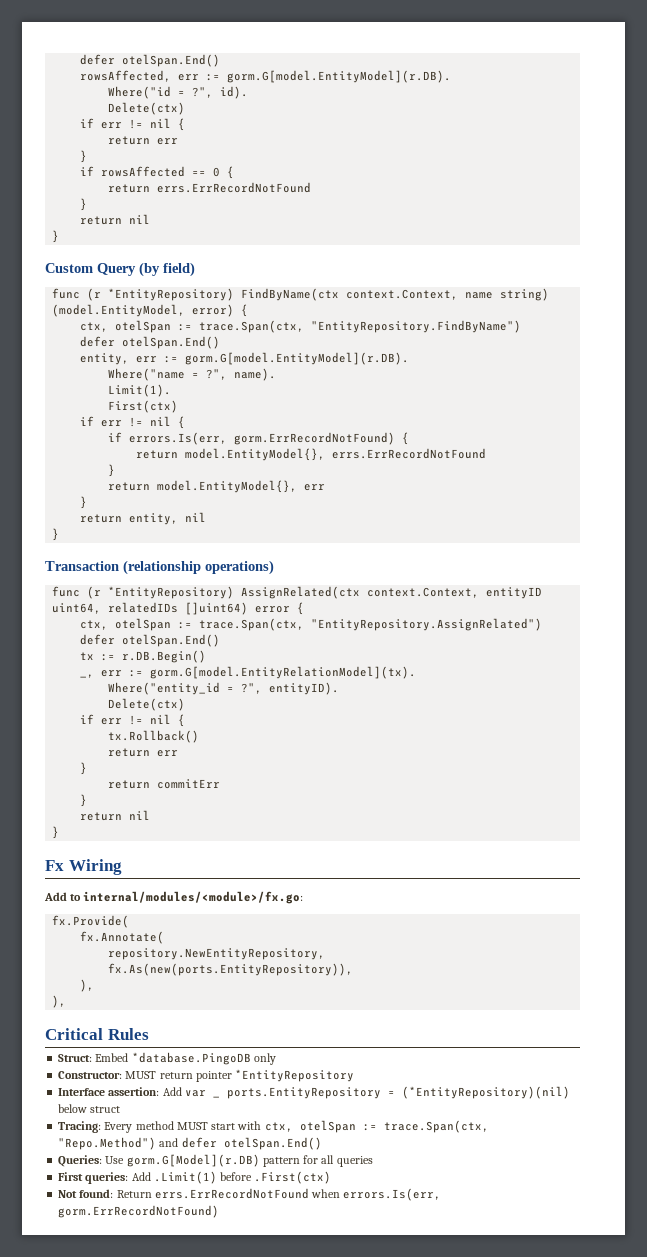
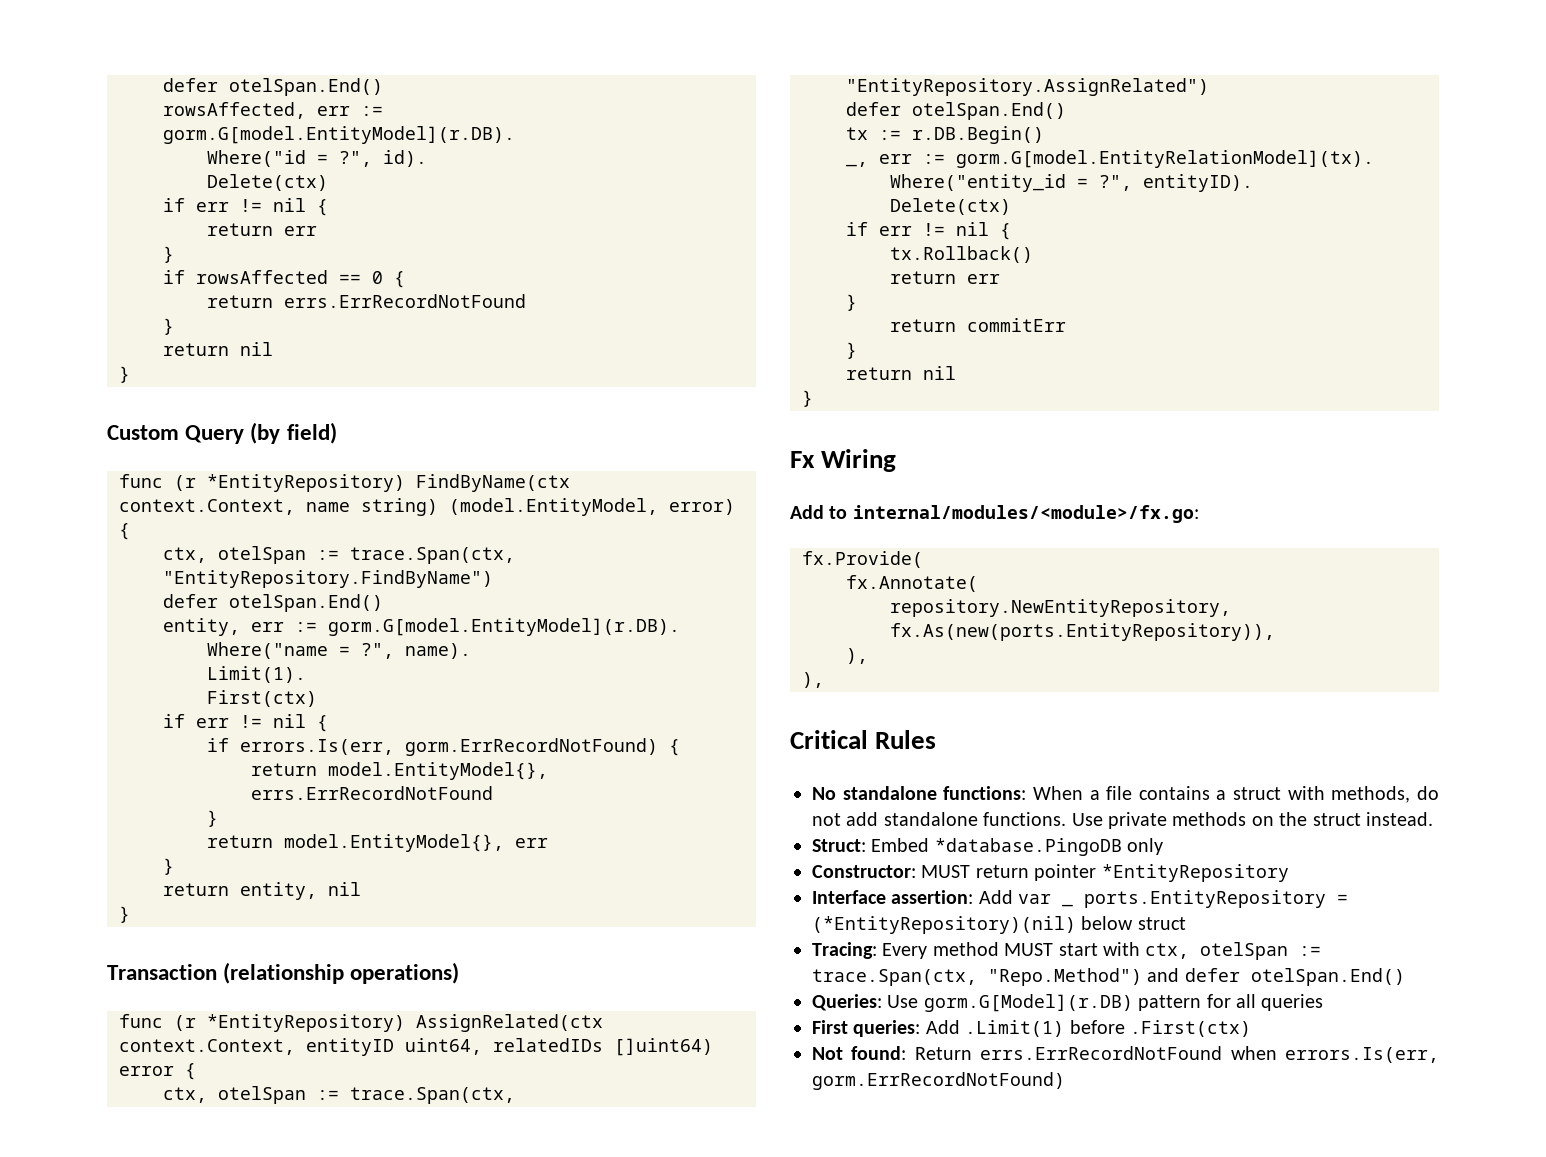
(149, 1034) none -> [812,786,1439,803] [812,812,1433,829] // No standalone functions: When a file contains a struct with methods, do not add standalone functions. Use private methods on the struct instead.

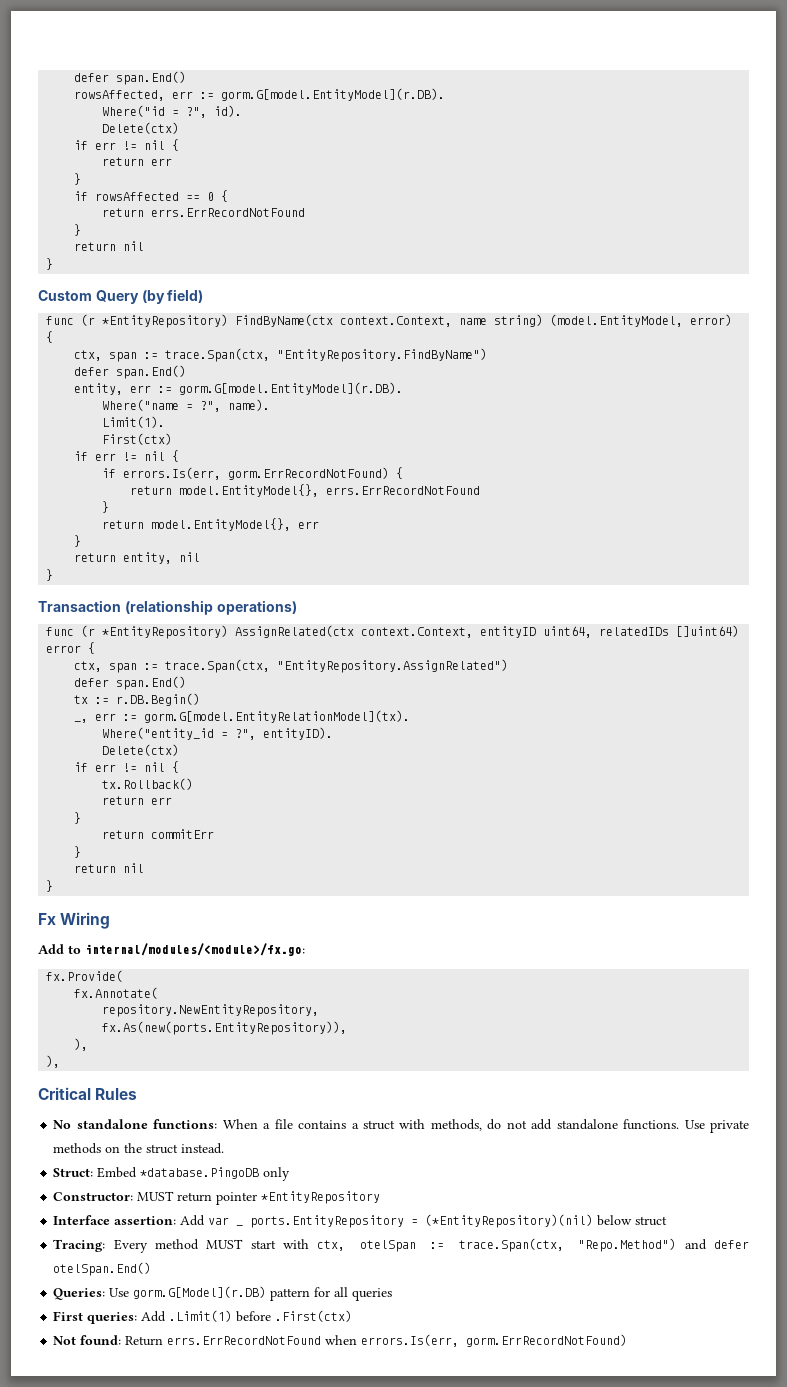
[163,78,383,96] defer otelSpan.End() -> [74,71,187,85] defer span.End()
[218,546,306,564] otelSpan -> [109,352,138,362] span
[229,594,383,612] otelSpan.End() -> [116,365,187,379] span.End()
[218,1086,306,1104] otelSpan -> [109,663,138,673] span
[912,102,1066,120] otelSpan.End() -> [116,676,187,690] span.End()

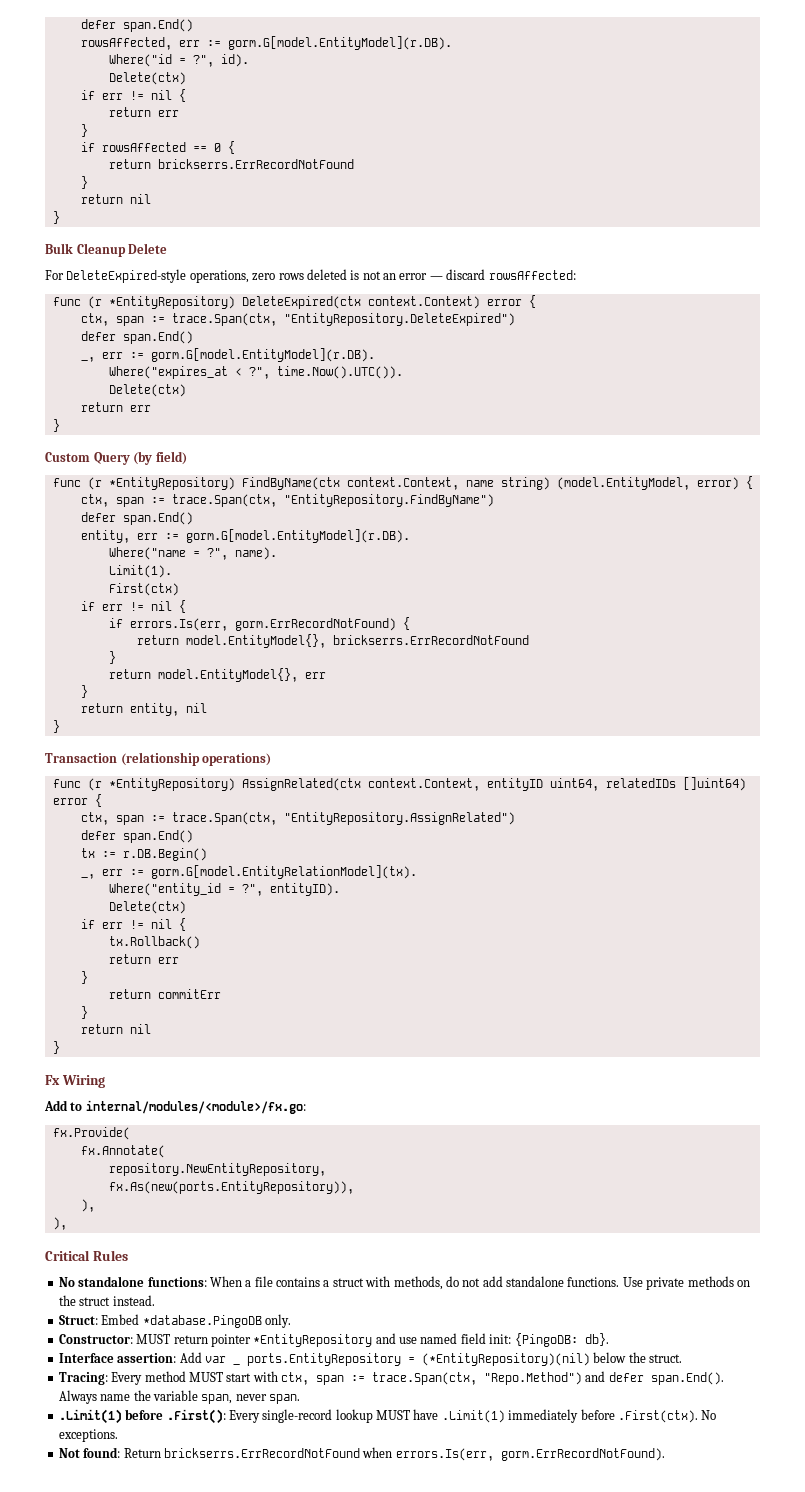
[151,208,306,217] [74,224,82,236] [74,241,145,251] [46,258,54,270] errs.ErrRecordNotFound // } // return nil // } -> [157,159,354,169] [80,176,88,189] [80,194,151,204] [52,211,60,224] [45,243,168,257] [45,269,576,283] [52,295,536,309] [80,313,515,326] [80,331,193,344] [80,348,375,362] [108,366,403,379] [108,384,186,397] [80,402,151,412] [52,419,60,432] brickserrs.ErrRecordNotFound // } // return nil // } // Bulk Cleanup Delete // For DeleteExpired-style operations, zero rows deleted is not an error — discard rowsAffected: // func (r *EntityRepository) DeleteExpired(ctx context.Context) error { // ctx, span := trace.Span(ctx, "EntityRepository.DeleteExpired") // defer span.End() // _, err := gorm.G[model.EntityModel](r.DB). // Where("expires_at < ?", time.Now().UTC()). // Delete(ctx) // return err // }
[326,486,481,495] errs.ErrRecordNotFound -> [332,635,529,645] brickserrs.ErrRecordNotFound
[263,1167,291,1181] only -> [264,1314,291,1328] only.
(381, 1197) none -> [375,1333,609,1347] and use named field init: {PingoDB: db}.
[635,1216,668,1226] struct -> [628,1352,682,1363] the struct.
[359,1240,416,1252] otelSpan -> [316,1375,344,1385] span
[53,1262,152,1276] [53,1286,393,1301] [53,1310,353,1324] otelSpan.End() // Queries: Use gorm.G[Model](r.DB) pattern for all queries // First queries: Add .Limit(1) before .First(ctx) -> [650,1372,724,1385] [58,1390,300,1404] [58,1409,717,1424] [58,1429,118,1442] span.End(). Always name the variable span, never span. // .Limit(1) before .First(): Every single-record lookup MUST have .Limit(1) immediately before .First(ctx). No exceptions.
[167,1336,322,1345] errs.ErrRecordNotFound -> [163,1448,360,1458] brickserrs.ErrRecordNotFound
[466,1334,628,1347] gorm.ErrRecordNotFound) -> [500,1448,665,1461] gorm.ErrRecordNotFound).

